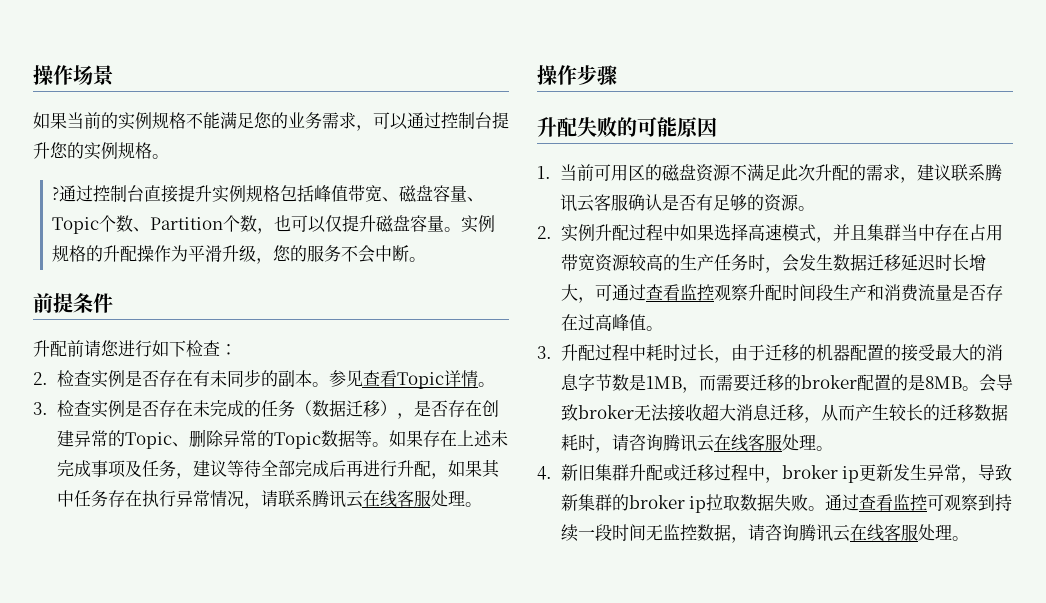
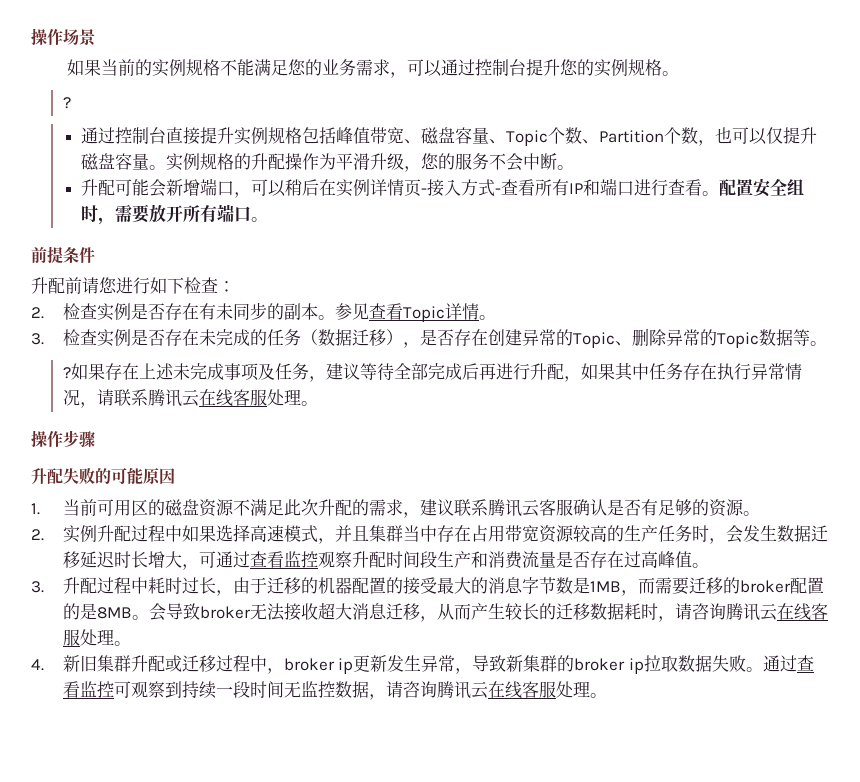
(60, 193) none -> (71, 103) //
(427, 259) none -> [81,178,805,198] [81,204,269,225] // 升配可能会新增端口，可以稍后在实例详情页-接入方式-查看所有IP和端口进行查看。配置安全组时，需要放开所有端口。
(389, 444) none -> [62,367,71,379] // ?

